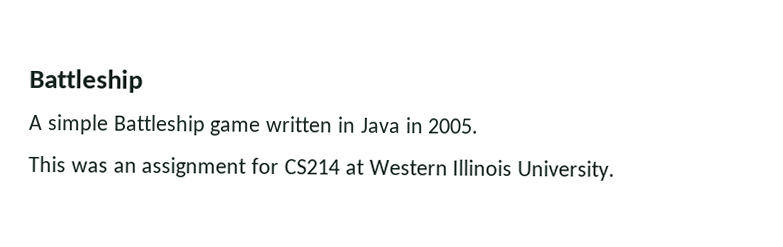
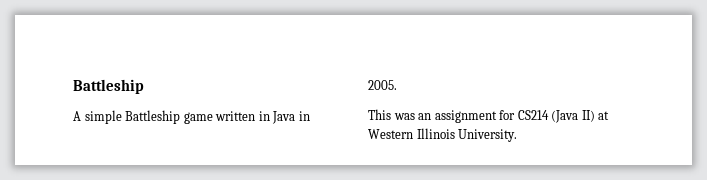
(341, 167) none -> [551,110,595,123] (Java II)

